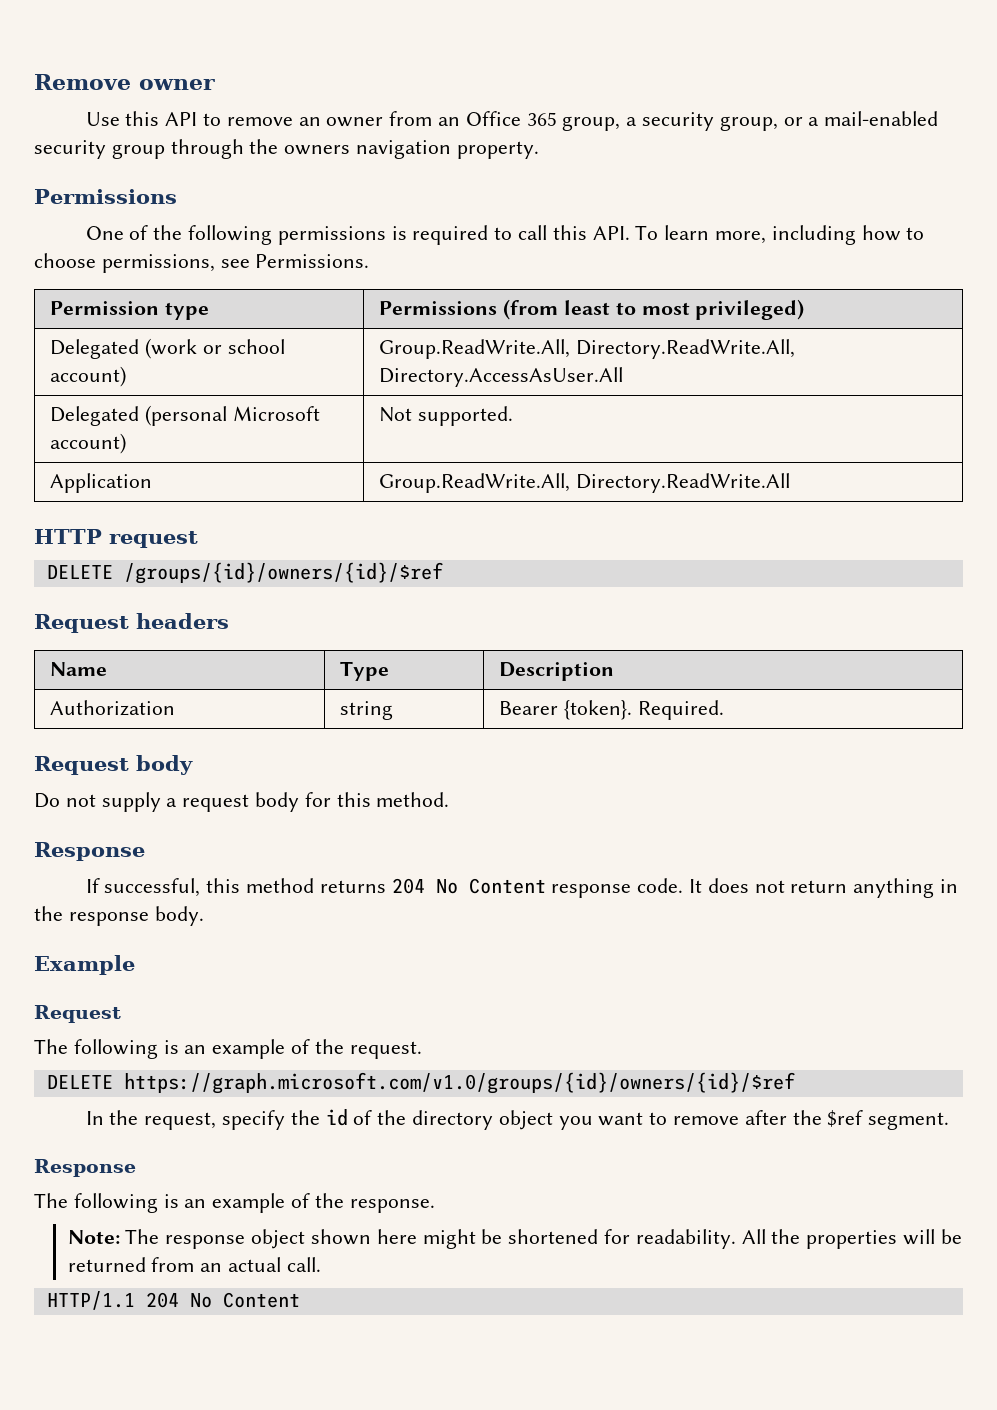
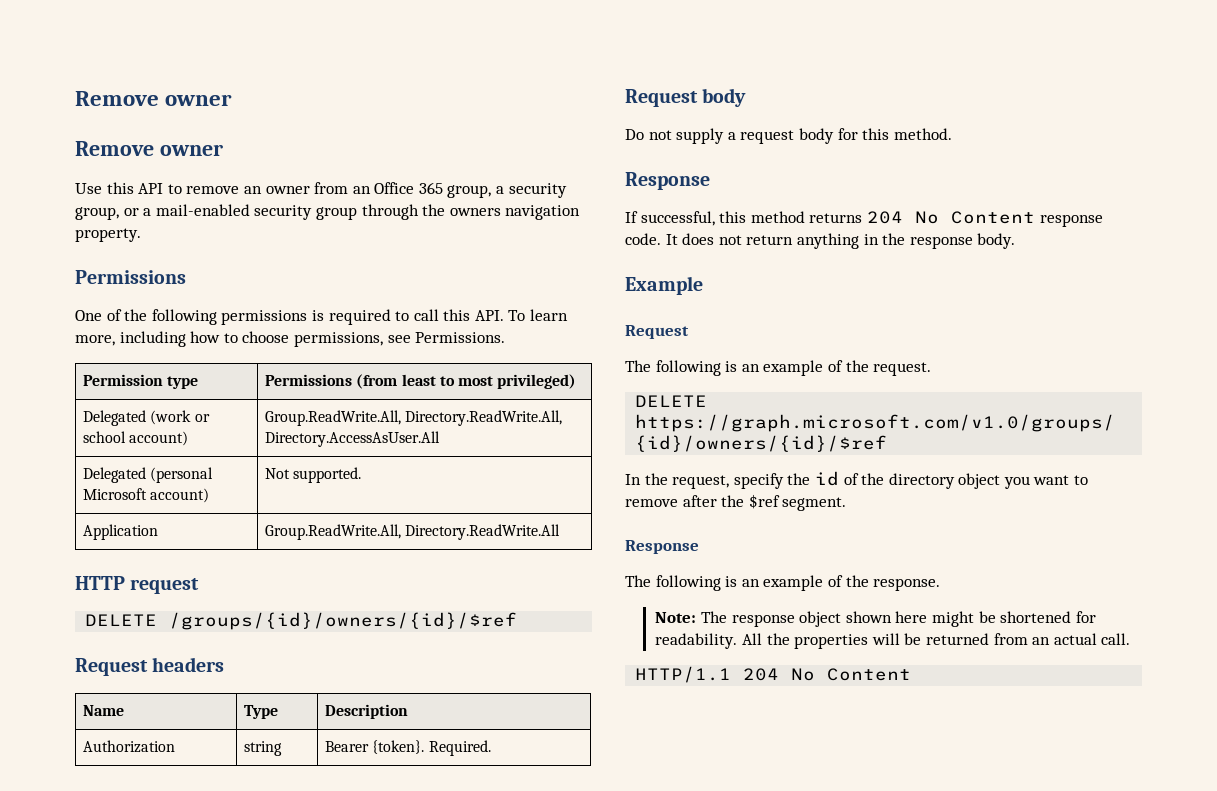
[34,74,215,90] Remove owner -> [75,91,233,106] [75,141,223,156] Remove owner // Remove owner

